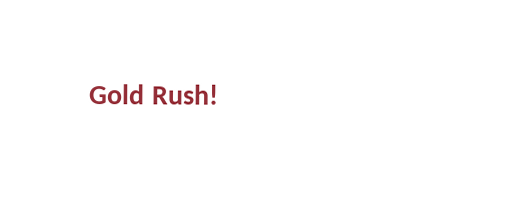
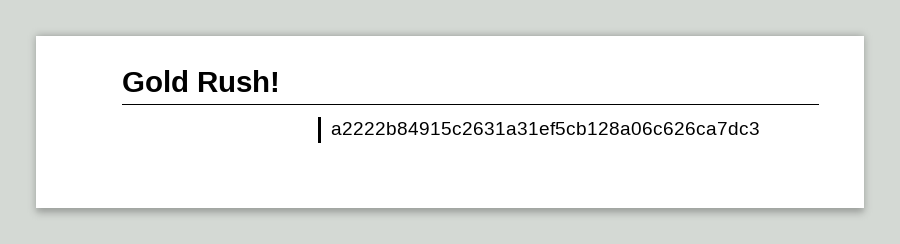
(219, 94) none -> [331,122,761,135] // a2222b84915c2631a31ef5cb128a06c626ca7dc3

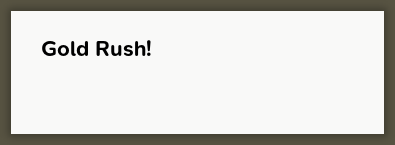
[331,122,761,135] // a2222b84915c2631a31ef5cb128a06c626ca7dc3 -> (152, 48) none

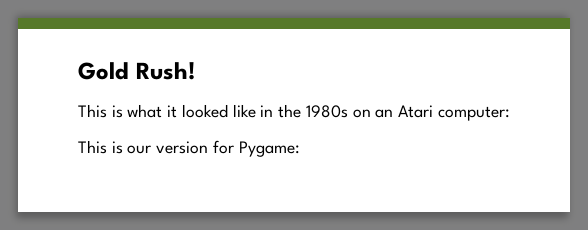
(152, 48) none -> [78,104,510,121] [78,140,300,157] // This is what it looked like in the 1980s on an Atari computer: // This is our version for Pygame:

